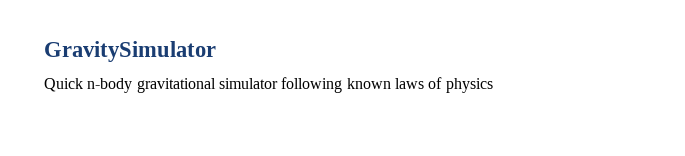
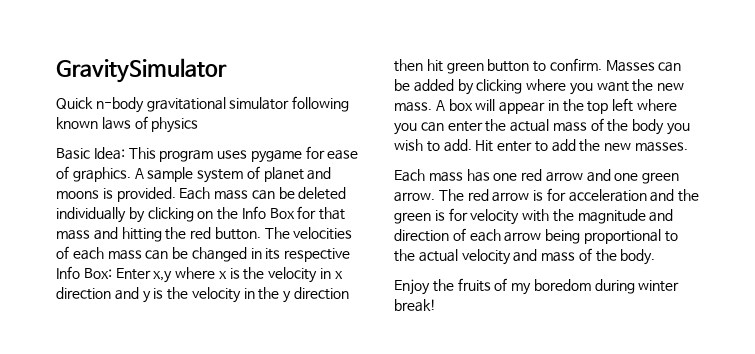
(493, 85) none -> [56,146,359,163] [56,166,332,183] [56,187,347,202] [56,206,346,223] [56,227,353,242] [56,246,351,262] [56,266,343,283] [56,287,350,303] [394,58,682,74] [394,79,685,95] [394,98,678,114] [394,118,691,135] [394,139,689,152] [394,169,680,184] [394,188,700,202] [394,208,674,225] [394,228,678,244] [394,248,656,265] [394,278,680,295] [394,299,436,312] // Basic Idea: This program uses pygame for ease of graphics. A sample system of planet and moons is provided. Each mass can be deleted individually by clicking on the Info Box for that mass and hitting the red button. The velocities of each mass can be changed in its respective Info Box: Enter x,y where x is the velocity in x direction and y is the velocity in the y direction then hit green button to confirm. Masses can be added by clicking where you want the new mass. A box will appear in the top left where you can enter the actual mass of the body you wish to add. Hit enter to add the new masses. // Each mass has one red arrow and one green arrow. The red arrow is for acceleration and the green is for velocity with the magnitude and direction of each arrow being proportional to the actual velocity and mass of the body. // Enjoy the fruits of my boredom during winter break!

